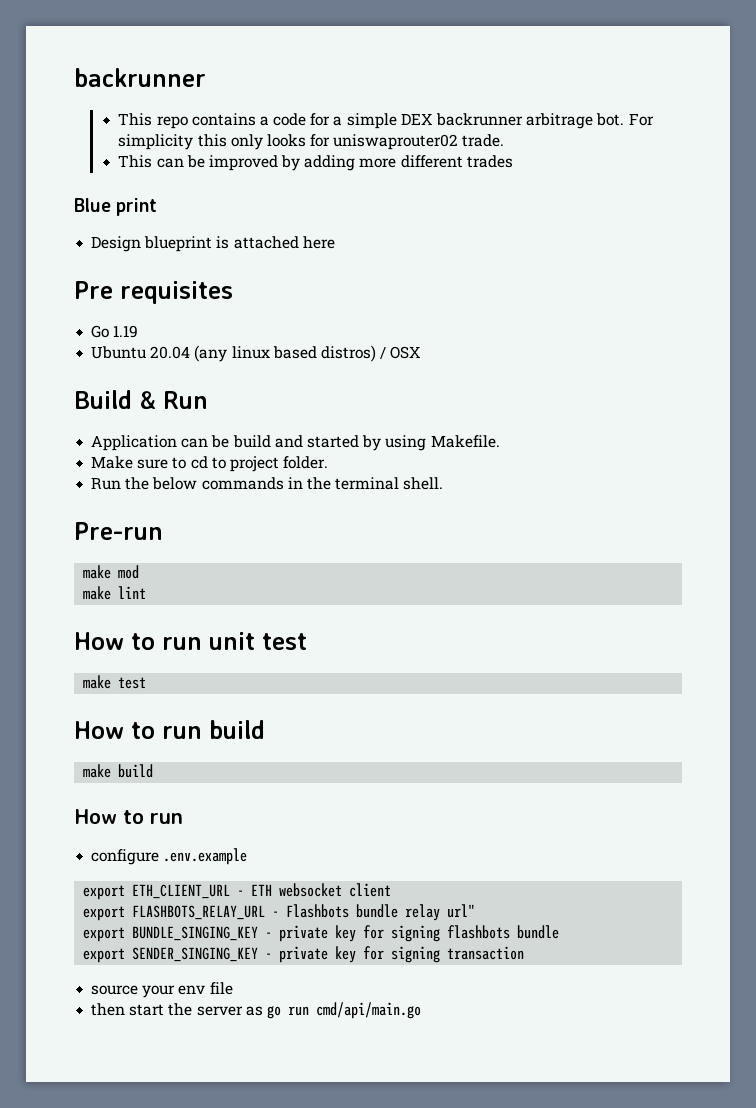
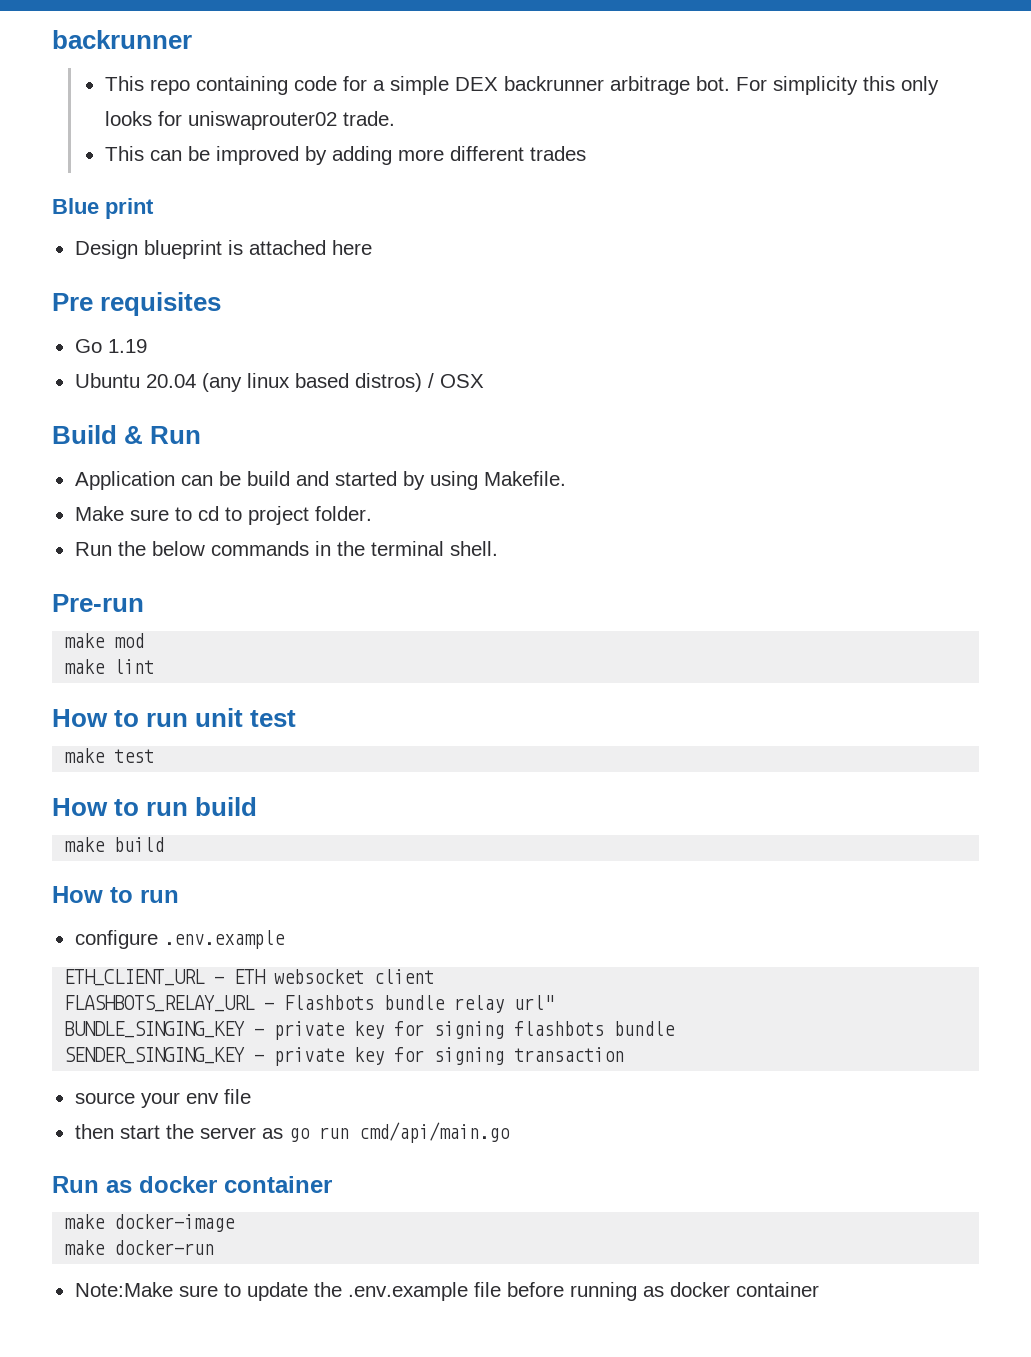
[191,113,269,126] contains a -> [195,76,288,95] containing
[83,885,126,900] export -> (285, 939) none
[83,906,126,921] export -> (435, 976) none
[83,927,126,942] export -> (555, 1002) none
[83,948,126,963] export -> (676, 1028) none
(421, 1010) none -> [52,1176,332,1193] [64,1214,236,1232] [64,1240,215,1255] [74,1282,819,1301] // Run as docker container // make docker-image // make docker-run // Note:Make sure to update the .env.example file before running as docker container

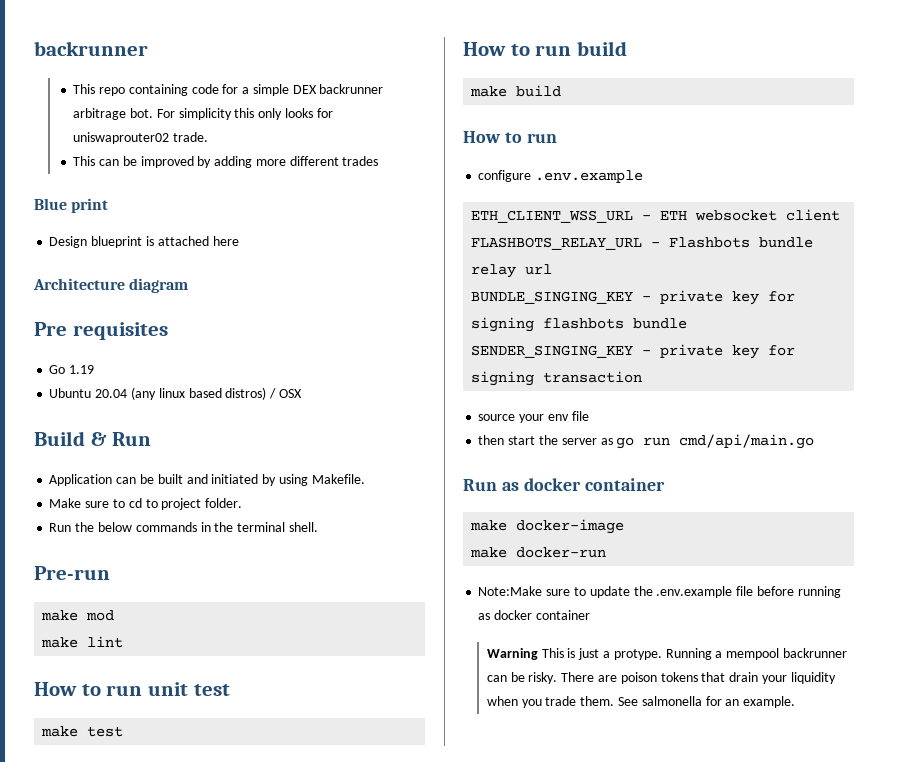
(372, 247) none -> [33,278,189,293] // Architecture diagram
[246,471,397,486] build and started -> [157,474,259,484] built and initiated
[64,969,206,986] ETH_CLIENT_URL -> [471,210,634,223] ETH_CLIENT_WSS_URL
[514,995,555,1010] url" -> [525,264,553,275] url
(819, 1289) none -> [486,648,847,660] [486,672,836,684] [486,696,796,708] // Warning This is just a protype. Running a mempool backrunner can be risky. There are poison tokens that drain your liquidity when you trade them. See salmonella for an example.

